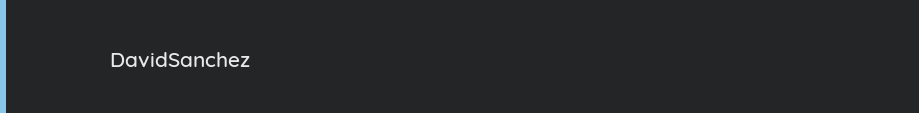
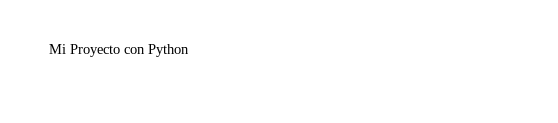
[110,52,250,68] DavidSanchez -> [49,44,189,57] Mi Proyecto con Python

